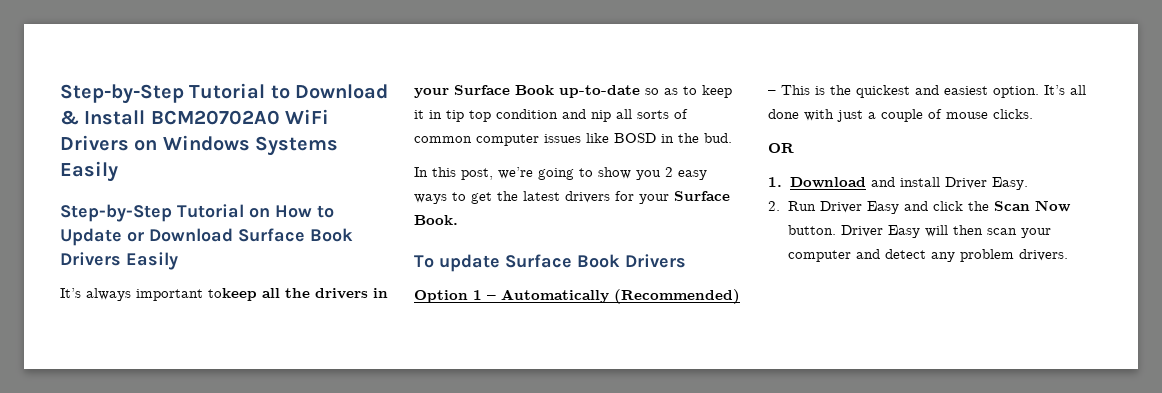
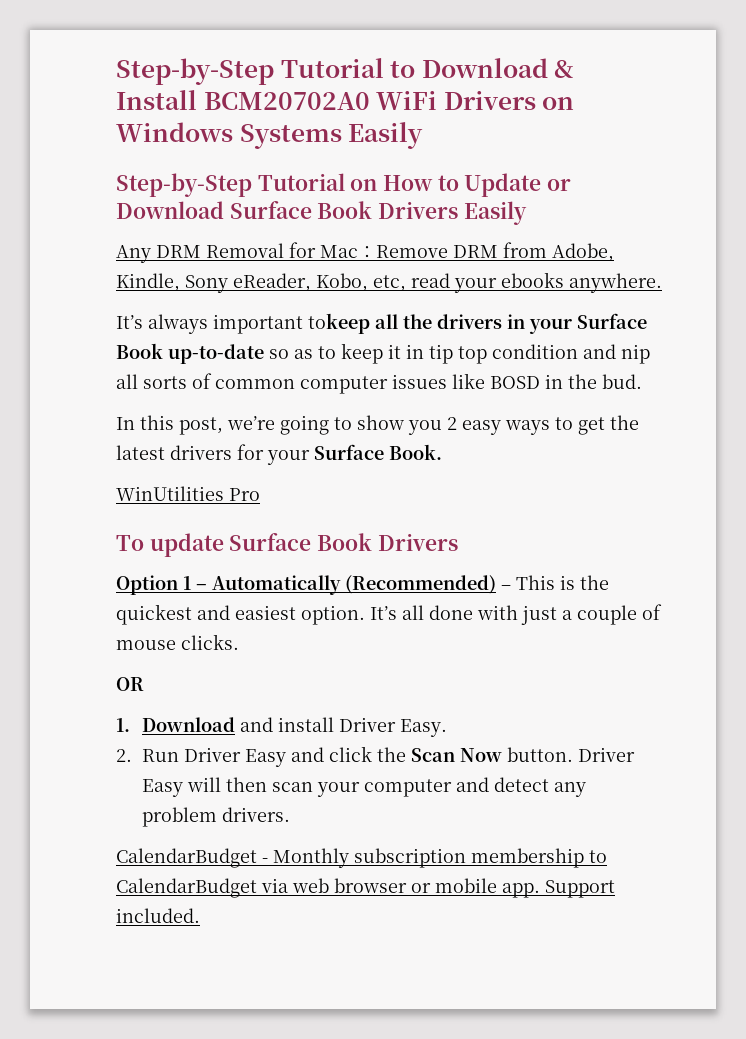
(178, 261) none -> [116,242,614,263] [116,272,662,293] // Any DRM Removal for Mac：Remove DRM from Adobe, Kindle, Sony eReader, Kobo, etc, read your ebooks anywhere.
(458, 220) none -> [116,486,260,501] // WinUtilities Pro
(1068, 255) none -> [116,848,607,868] [116,878,615,898] [116,908,200,923] // CalendarBudget - Monthly subscription membership to CalendarBudget via web browser or mobile app. Support included.

